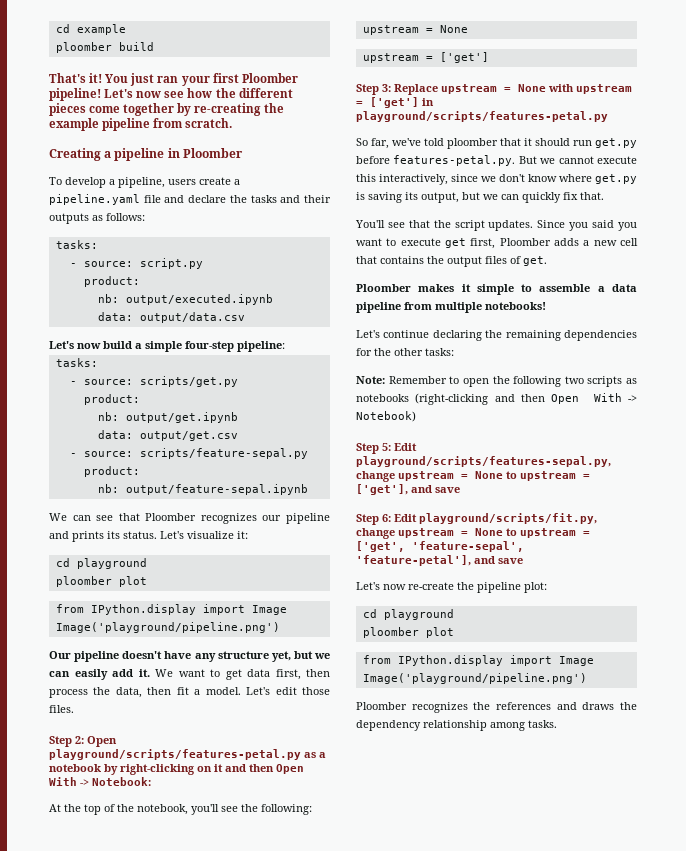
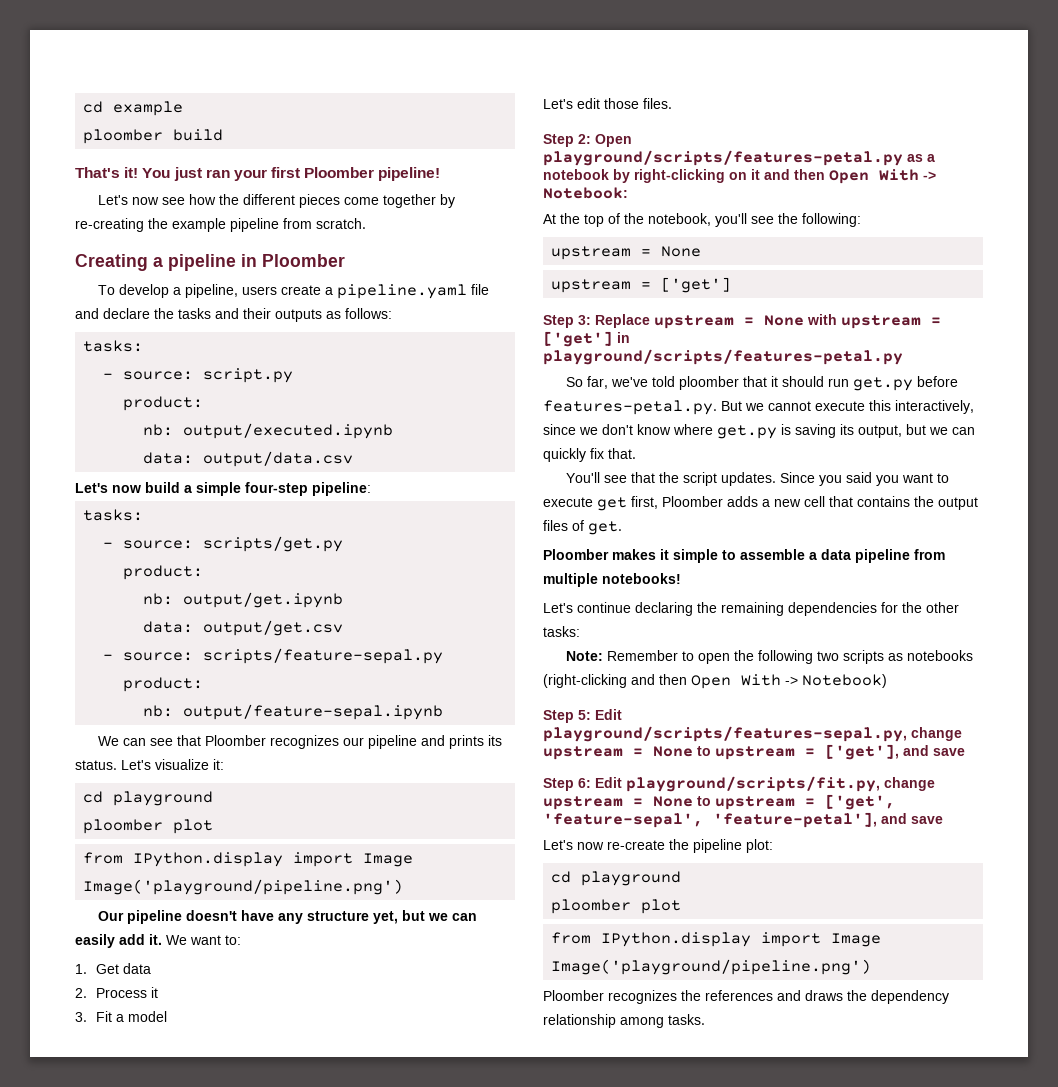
(101, 94) none -> (441, 174) //
[210,669,330,680] [49,687,241,698] to get data first, then process the data, then fit a model. -> [225,935,241,945] [75,963,152,974] [75,987,159,998] [75,1011,168,1022] to: // 1. Get data // 2. Process it // 3. Fit a model //

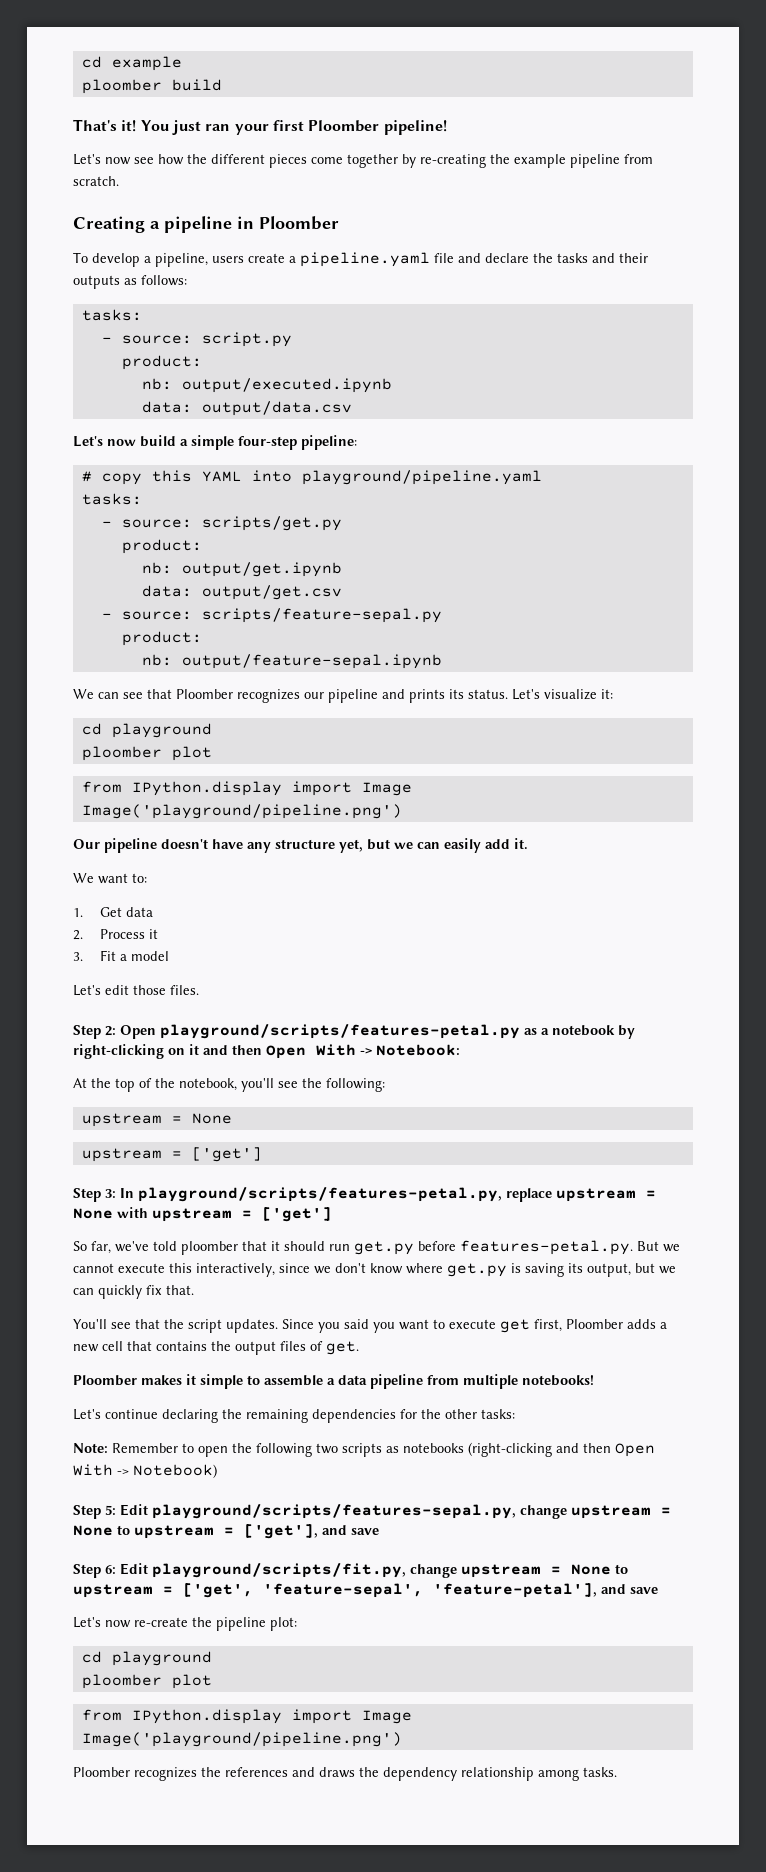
(371, 489) none -> [81,470,542,485] // # copy this YAML into playground/pipeline.yaml
(162, 939) none -> (528, 844) //
[595,314,650,328] Replace -> [120,1187,552,1202] In playground/scripts/features-petal.py, replace
[617,332,630,343] [543,349,903,365] in playground/scripts/features-petal.py -> (332, 1214) none

